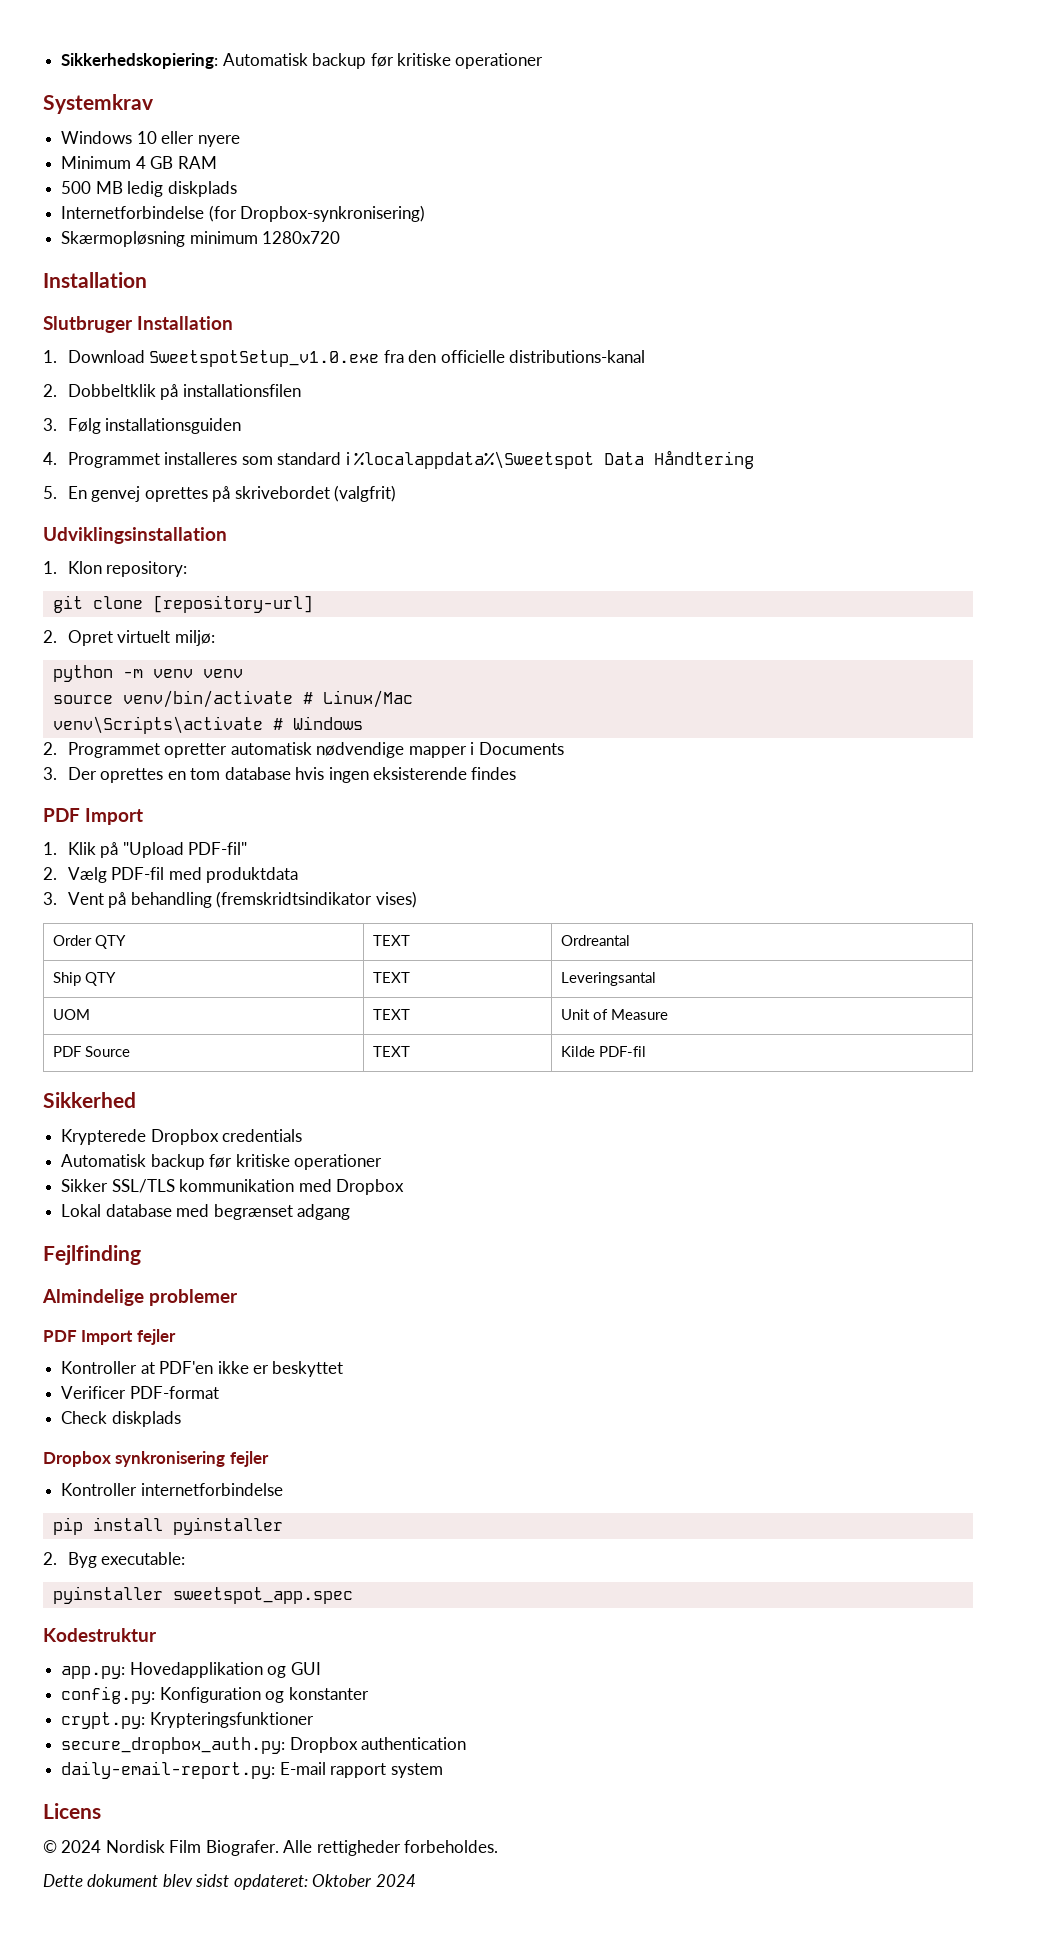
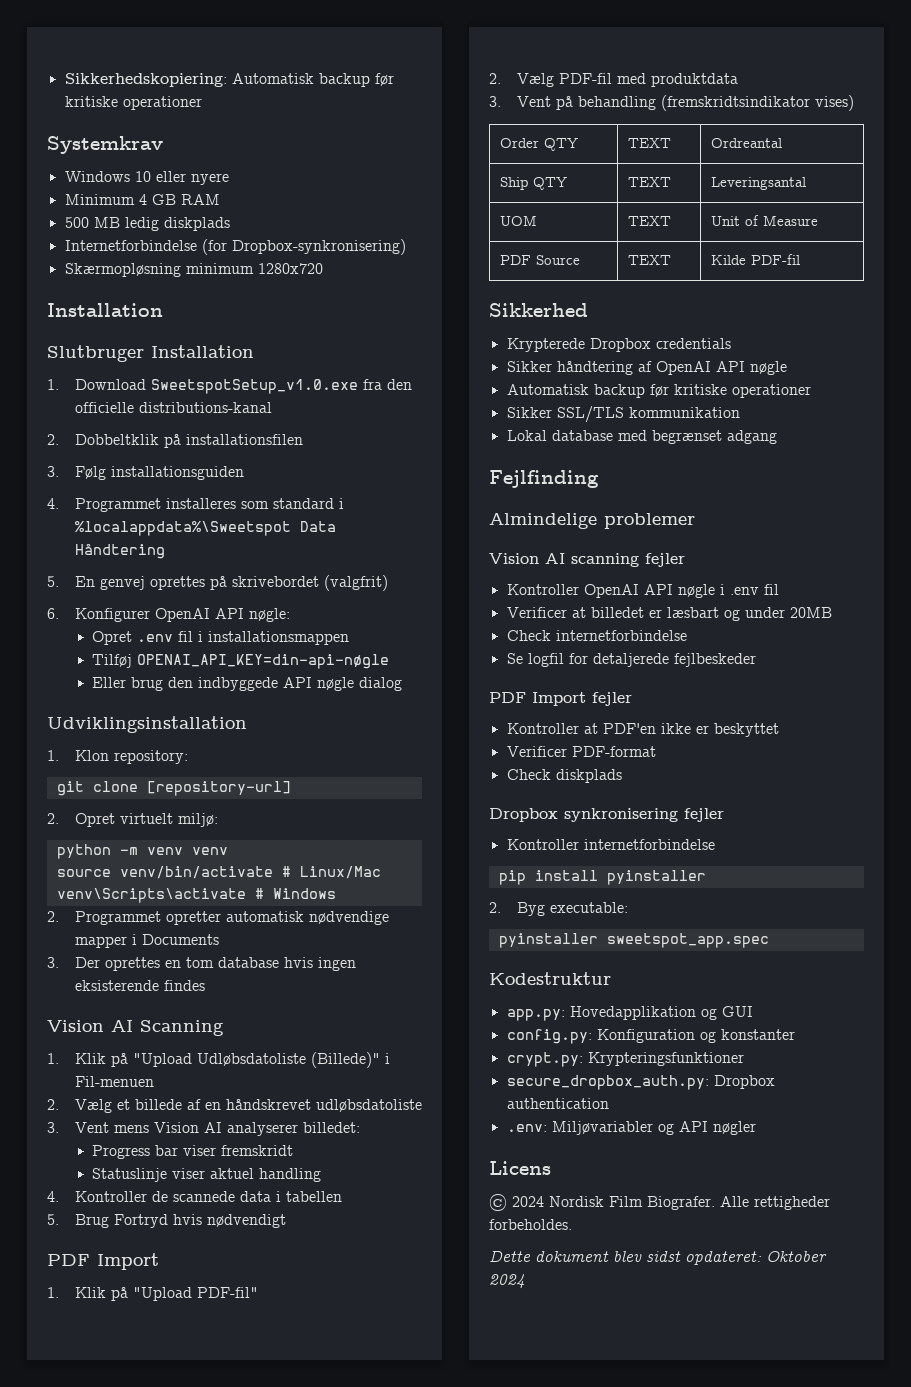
(397, 493) none -> [47,608,290,622] [92,631,350,645] [92,654,390,669] [92,677,403,691] // 6. Konfigurer OpenAI API nøgle: // Opret .env fil i installationsmappen // Tilføj OPENAI_API_KEY=din-api-nøgle // Eller brug den indbyggede API nøgle dialog
(517, 773) none -> [47,1020,224,1036] [47,1052,390,1068] [74,1076,154,1087] [47,1099,422,1113] [47,1122,360,1136] [92,1145,294,1159] [92,1168,322,1182] [47,1191,342,1202] [47,1214,286,1228] // Vision AI Scanning // 1. Klik på "Upload Udløbsdatoliste (Billede)" i Fil-menuen // 2. Vælg et billede af en håndskrevet udløbsdatoliste // 3. Vent mens Vision AI analyserer billedet: // Progress bar viser fremskridt // Statuslinje viser aktuel handling // 4. Kontroller de scannede data i tabellen // 5. Brug Fortryd hvis nødvendigt
(303, 1135) none -> [506,361,787,375] // Sikker håndtering af OpenAI API nøgle
[298,1179,404,1195] med Dropbox -> (740, 412) none
(238, 1297) none -> [489,553,685,567] [506,584,779,598] [506,607,832,621] [506,630,687,641] [506,653,756,667] // Vision AI scanning fejler // Kontroller OpenAI API nøgle i .env fil // Verificer at billedet er læsbart og under 20MB // Check internetforbindelse // Se logfil for detaljerede fejlbeskeder
[61,1761,443,1779] daily-email-report.py: E-mail rapport system -> [506,1121,756,1135] .env: Miljøvariabler og API nøgler

